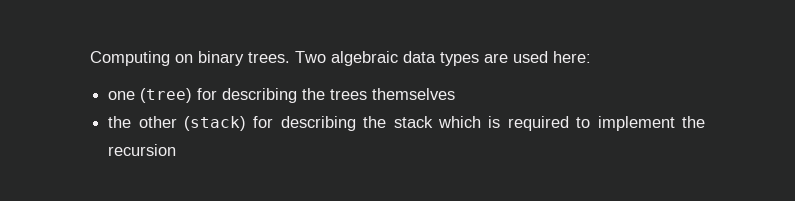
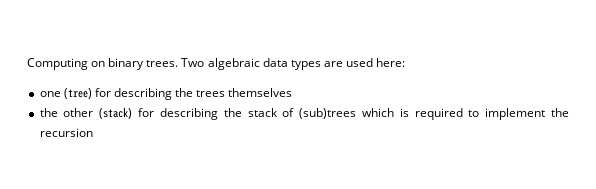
(433, 122) none -> [282,108,357,119] of (sub)trees

